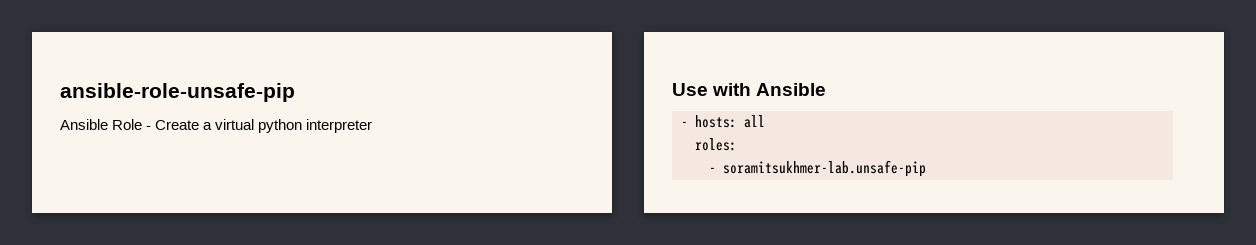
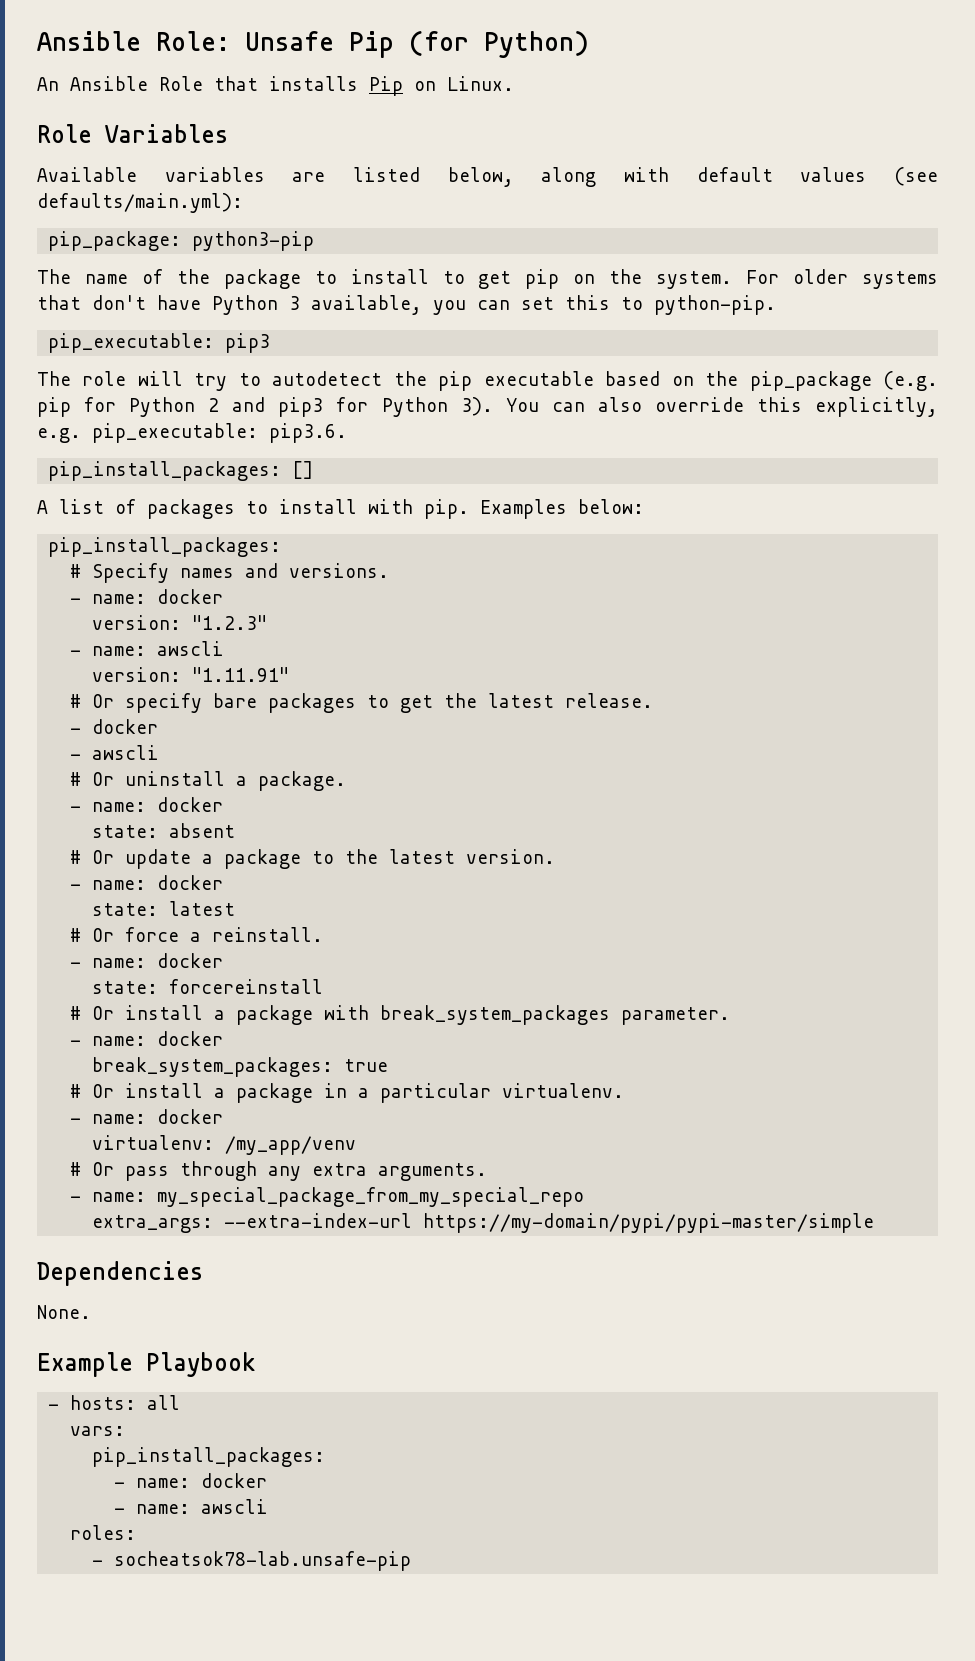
[60,83,295,102] [60,119,373,133] [672,83,827,96] [681,115,765,128] ansible-role-unsafe-pip // Ansible Role - Create a virtual python interpreter // Use with Ansible // - hosts: all -> [37,31,589,58] [37,76,514,96] [37,124,228,143] [37,167,938,187] [37,193,243,213] [48,231,315,251] [37,269,938,289] [37,295,776,315] [48,333,271,353] [37,371,938,391] [37,397,938,417] [37,423,347,443] [48,461,314,481] [37,499,644,519] [48,537,282,557] [70,563,390,583] [70,589,224,604] [92,615,268,630] [70,641,225,656] [92,667,290,682] [70,693,654,713] [70,719,159,734] [70,745,160,760] [70,771,347,791] [70,797,224,812] [92,823,236,838] [70,849,556,869] [70,875,224,890] [92,901,236,916] [70,927,324,942] [70,953,224,968] [92,979,324,994] [70,1005,731,1025] [70,1031,224,1046] [92,1057,389,1077] [70,1083,625,1103] [70,1109,224,1124] [92,1135,357,1155] [70,1161,488,1181] [70,1187,585,1207] [92,1213,875,1233] [37,1261,203,1286] [37,1305,91,1319] [37,1352,256,1377] [48,1395,181,1410] [70,1426,126,1436] [92,1447,326,1467] [114,1473,268,1488] [114,1499,269,1514] Ansible Role: Unsafe Pip (for Python) // An Ansible Role that installs Pip on Linux. // Role Variables // Available variables are listed below, along with default values (see defaults/main.yml): // pip_package: python3-pip // The name of the package to install to get pip on the system. For older systems that don't have Python 3 available, you can set this to python-pip. // pip_executable: pip3 // The role will try to autodetect the pip executable based on the pip_package (e.g. pip for Python 2 and pip3 for Python 3). You can also override this explicitly, e.g. pip_executable: pip3.6. // pip_install_packages: [] // A list of packages to install with pip. Examples below: // pip_install_packages: // # Specify names and versions. // - name: docker // version: "1.2.3" // - name: awscli // version: "1.11.91" // # Or specify bare packages to get the latest release. // - docker // - awscli // # Or uninstall a package. // - name: docker // state: absent // # Or update a package to the latest version. // - name: docker // state: latest // # Or force a reinstall. // - name: docker // state: forcereinstall // # Or install a package with break_system_packages parameter. // - name: docker // break_system_packages: true // # Or install a package in a particular virtualenv. // - name: docker // virtualenv: /my_app/venv // # Or pass through any extra arguments. // - name: my_special_package_from_my_special_repo // extra_args: --extra-index-url https://my-domain/pypi/pypi-master/simple // Dependencies // None. // Example Playbook // - hosts: all // vars: // pip_install_packages: // - name: docker // - name: awscli
[723,160,926,177] soramitsukhmer-lab.unsafe-pip -> [114,1551,412,1571] socheatsok78-lab.unsafe-pip

